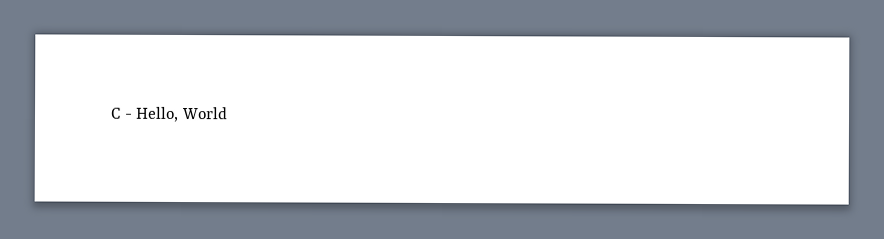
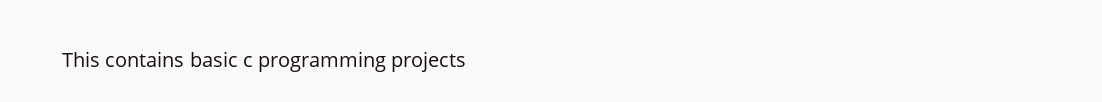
[111,106,229,122] C - Hello, World -> [62,51,467,72] This contains basic c programming projects

